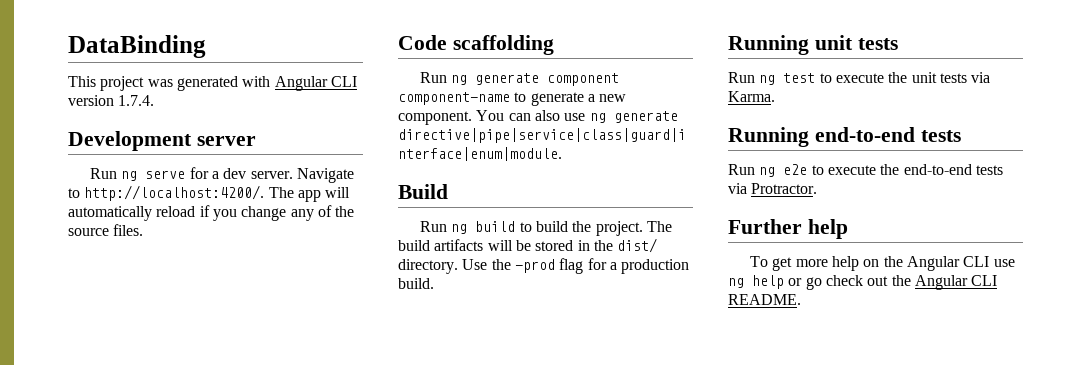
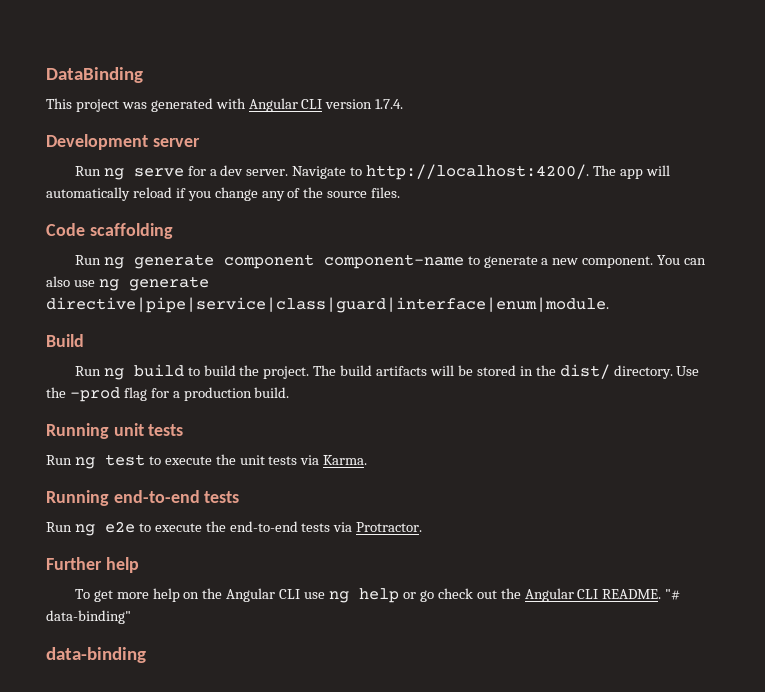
(801, 299) none -> [665,589,681,600] [46,610,131,624] [46,647,146,663] "# data-binding" // data-binding

